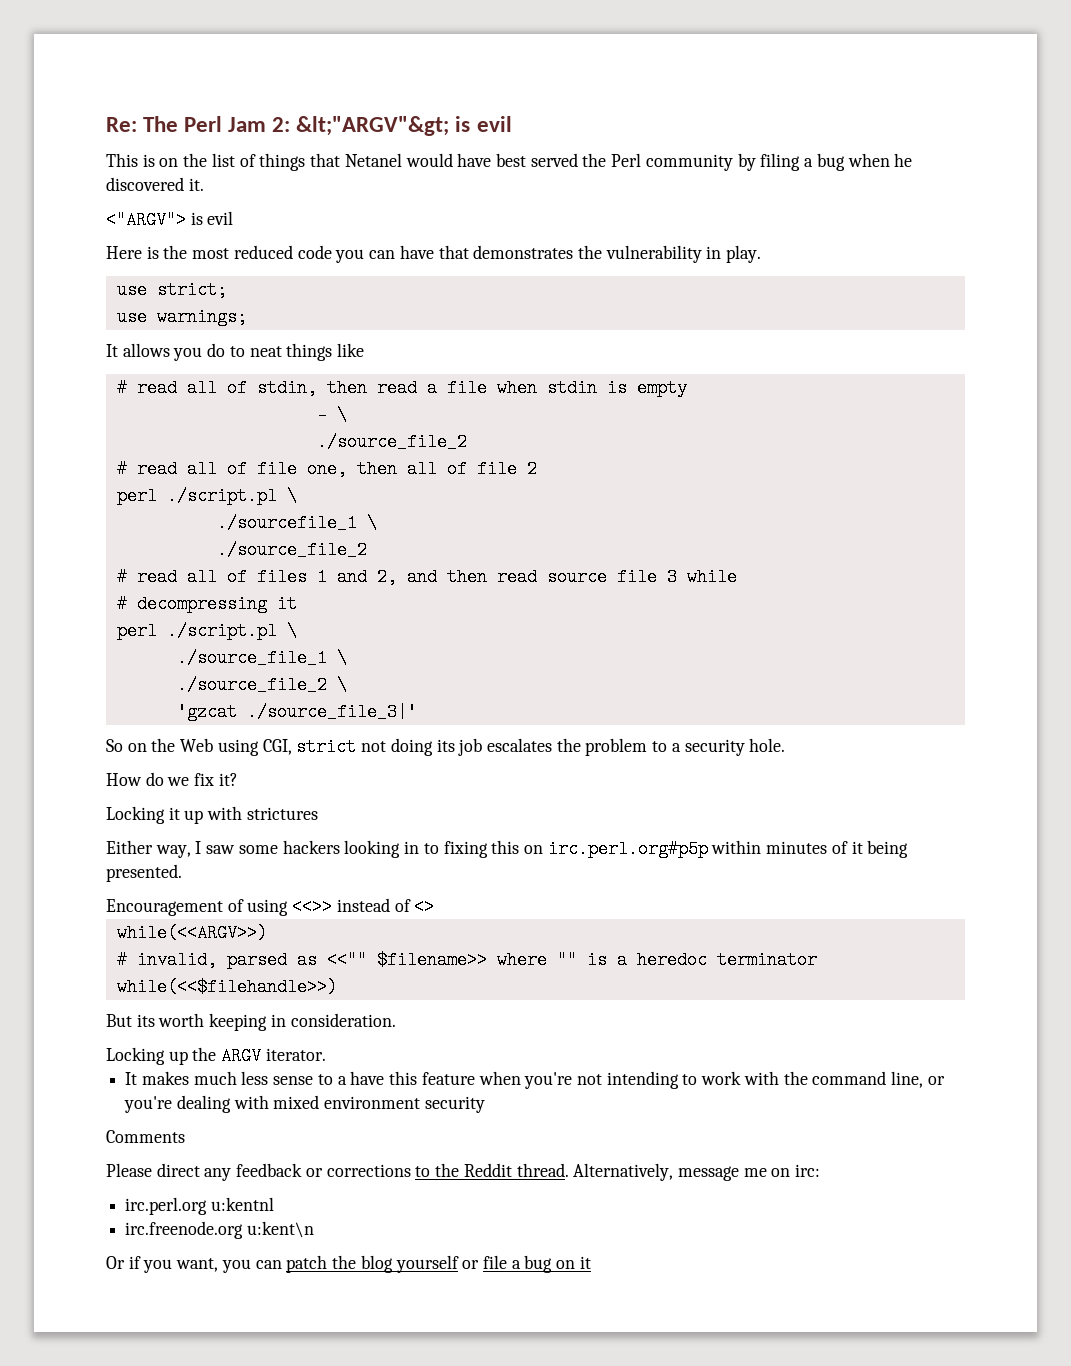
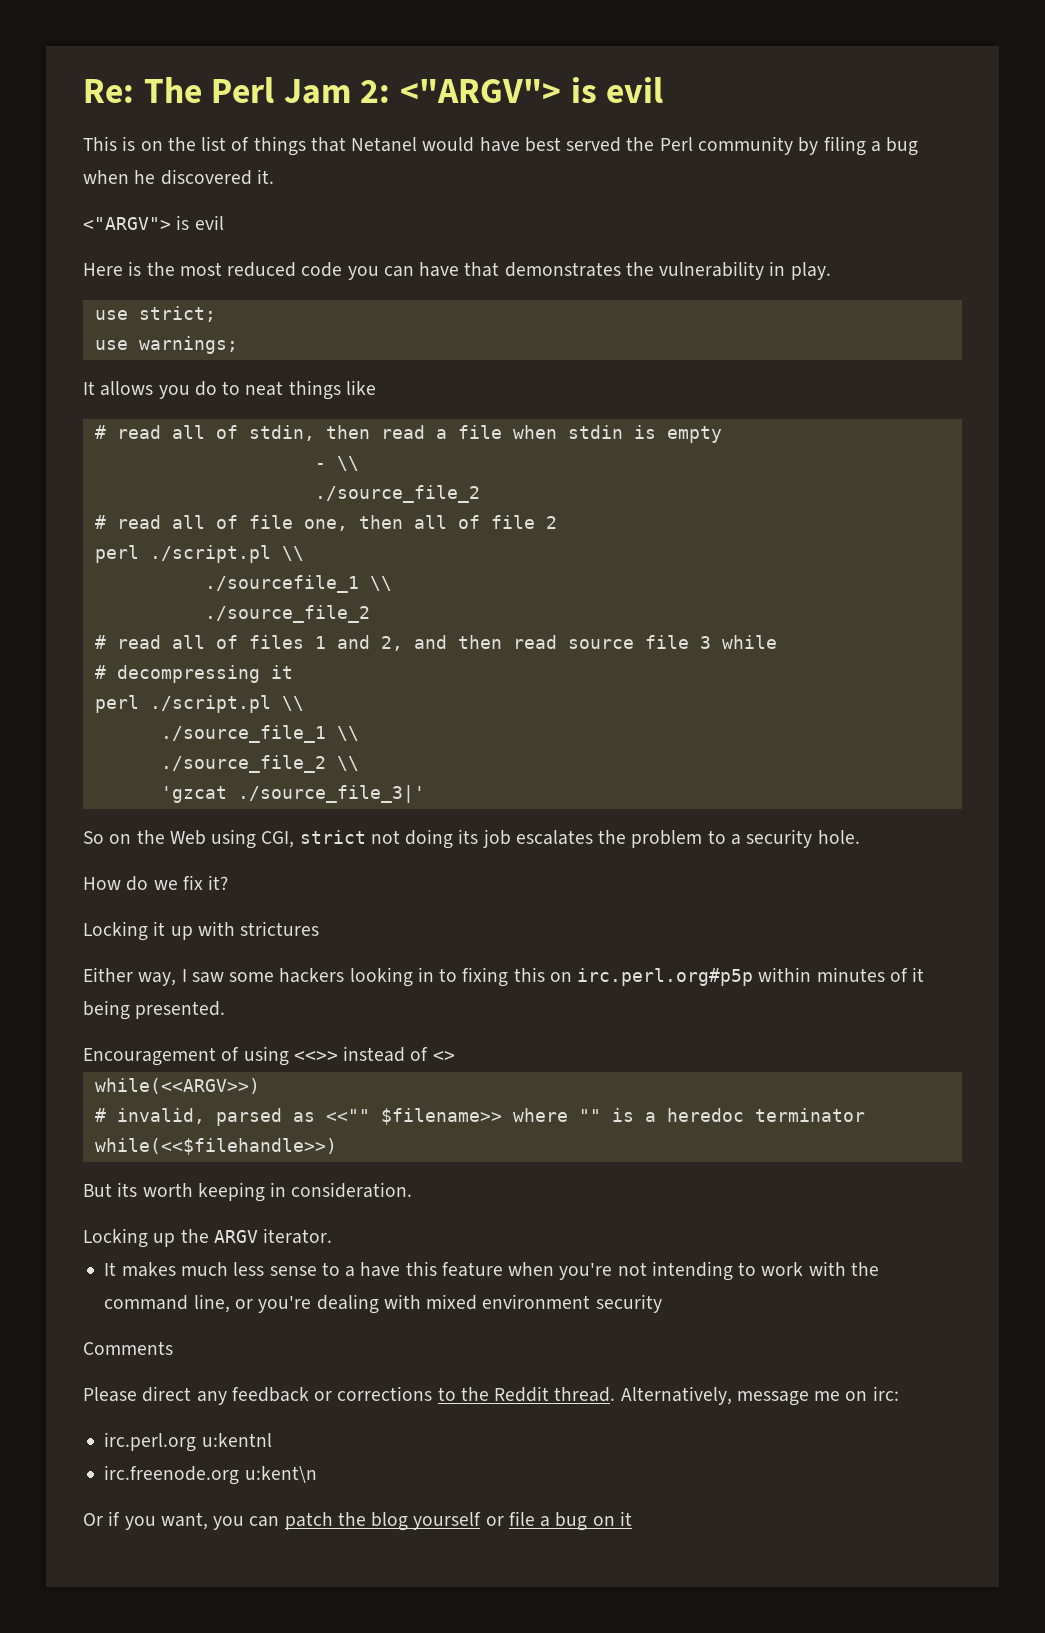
[296,116,450,136] &lt;"ARGV"&gt; -> [399,79,561,103] <"ARGV">
[336,406,347,424] \ -> [336,456,359,471] \\
[286,487,297,505] \ -> [281,546,304,561] \\
[366,514,377,532] \ -> [369,576,392,591] \\
[286,622,297,640] \ -> [281,696,304,711] \\
[336,649,347,667] [176,676,347,694] \ // ./source_file_2 \ -> [336,726,359,741] [160,755,359,773] \\ // ./source_file_2 \\

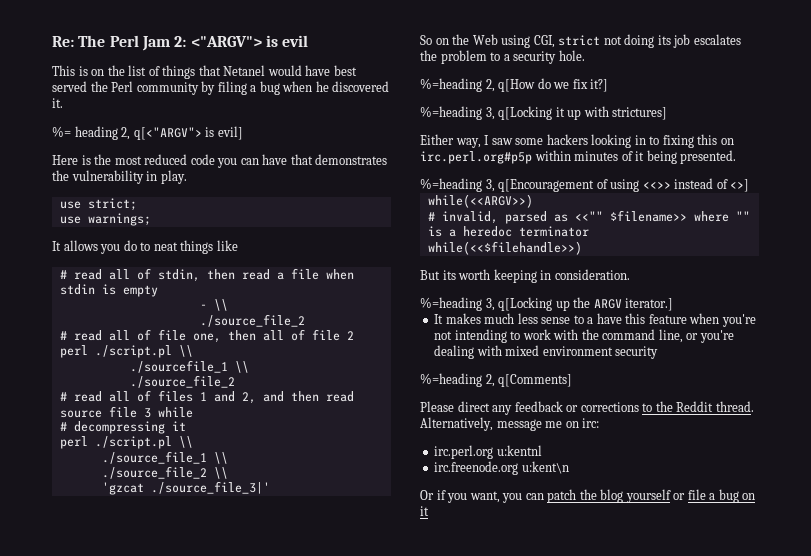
[83,215,224,230] <"ARGV"> is evil -> [52,126,243,140] %= heading 2, q[<"ARGV"> is evil]
[83,875,229,891] [83,921,148,941] How do we fix it? // Locking -> [420,78,609,92] [420,106,553,120] %=heading 2, q[How do we fix it?] // %=heading 3, q[Locking
[240,921,320,936] strictures -> [612,107,668,120] strictures]
[83,1047,216,1066] Encouragement -> [420,178,595,192] %=heading 3, q[Encouragement
[432,1051,455,1061] <> -> [730,179,750,192] <>]
[83,1228,148,1248] Locking -> [420,297,553,311] %=heading 3, q[Locking
[263,1228,333,1244] iterator. -> [625,298,674,311] iterator.]
[83,1341,173,1355] Comments -> [420,373,573,387] %=heading 2, q[Comments]

